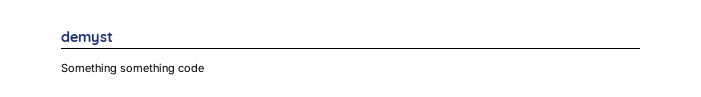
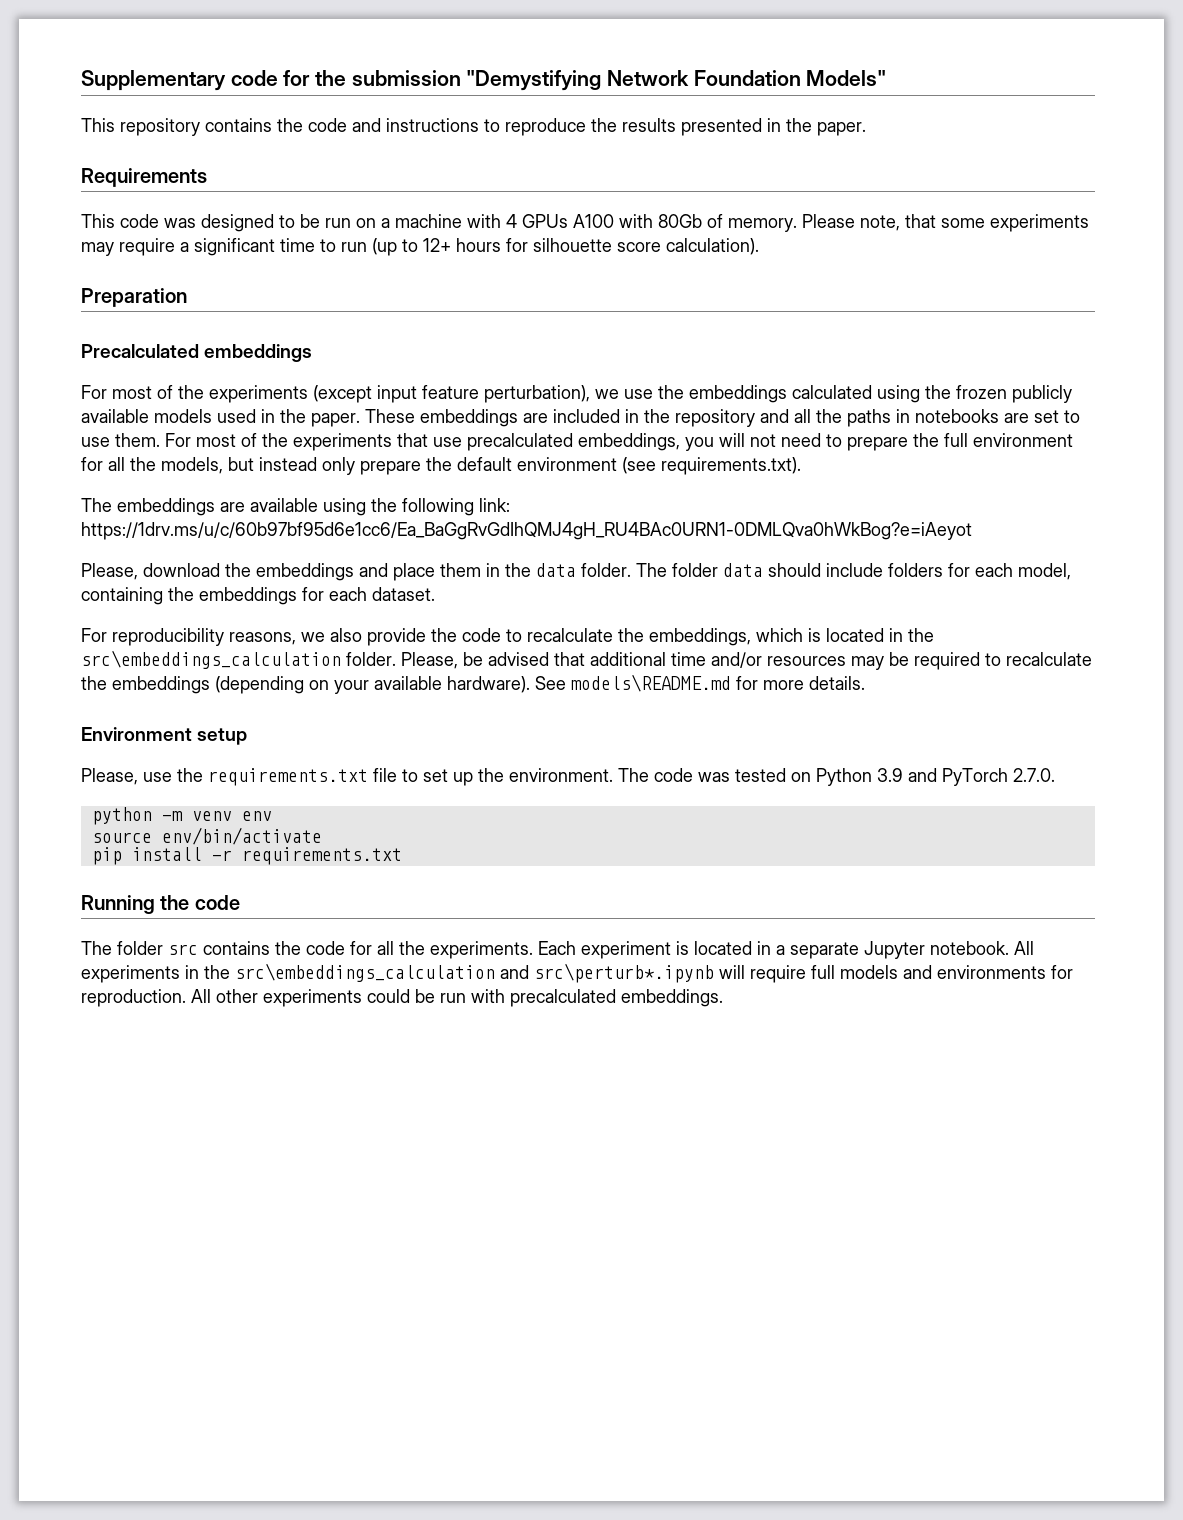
[61,31,113,45] [61,63,205,75] demyst // Something something code -> [81,70,887,91] [81,118,866,136] [81,168,207,187] [81,214,1089,232] [81,238,759,256] [81,288,187,307] [81,344,313,362] [81,385,1072,403] [81,409,1080,427] [81,433,1073,451] [81,457,801,475] [81,498,510,516] [81,522,972,540] [81,563,1071,581] [81,587,435,605] [81,628,934,646] [81,650,1092,670] [81,674,865,694] [81,727,248,745] [81,768,1055,786] [91,807,272,825] [91,827,322,845] [91,847,402,865] [81,895,240,914] [81,941,1034,959] [81,963,1073,983] [81,989,723,1007] Supplementary code for the submission "Demystifying Network Foundation Models" // This repository contains the code and instructions to reproduce the results presented in the paper. // Requirements // This code was designed to be run on a machine with 4 GPUs A100 with 80Gb of memory. Please note, that some experiments may require a significant time to run (up to 12+ hours for silhouette score calculation). // Preparation // Precalculated embeddings // For most of the experiments (except input feature perturbation), we use the embeddings calculated using the frozen publicly available models used in the paper. These embeddings are included in the repository and all the paths in notebooks are set to use them. For most of the experiments that use precalculated embeddings, you will not need to prepare the full environment for all the models, but instead only prepare the default environment (see requirements.txt). // The embeddings are available using the following link: https://1drv.ms/u/c/60b97bf95d6e1cc6/Ea_BaGgRvGdIhQMJ4gH_RU4BAc0URN1-0DMLQva0hWkBog?e=iAeyot // Please, download the embeddings and place them in the data folder. The folder data should include folders for each model, containing the embeddings for each dataset. // For reproducibility reasons, we also provide the code to recalculate the embeddings, which is located in the src\embeddings_calculation folder. Please, be advised that additional time and/or resources may be required to recalculate the embeddings (depending on your available hardware). See models\README.md for more details. // Environment setup // Please, use the requirements.txt file to set up the environment. The code was tested on Python 3.9 and PyTorch 2.7.0. // python -m venv env // source env/bin/activate // pip install -r requirements.txt // Running the code // The folder src contains the code for all the experiments. Each experiment is located in a separate Jupyter notebook. All experiments in the src\embeddings_calculation and src\perturb*.ipynb will require full models and environments for reproduction. All other experiments could be run with precalculated embeddings.

